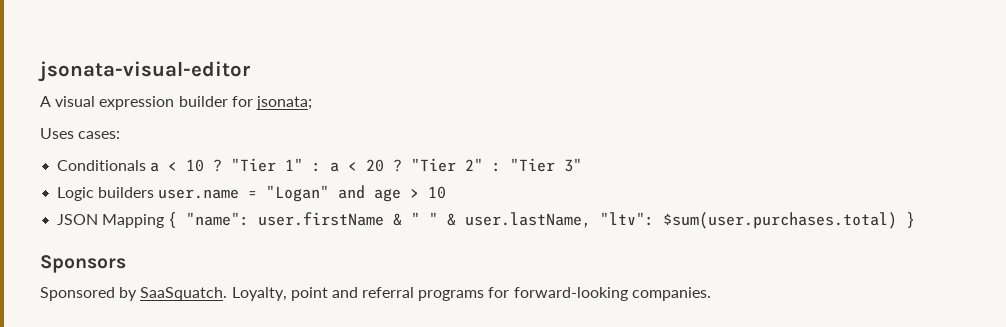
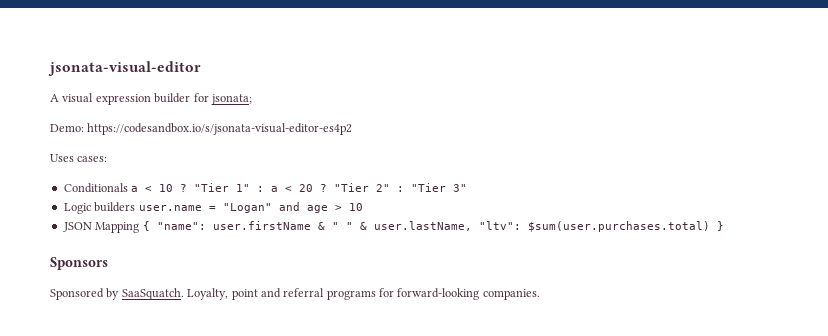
(312, 103) none -> [50,123,353,135] // Demo: https://codesandbox.io/s/jsonata-visual-editor-es4p2

